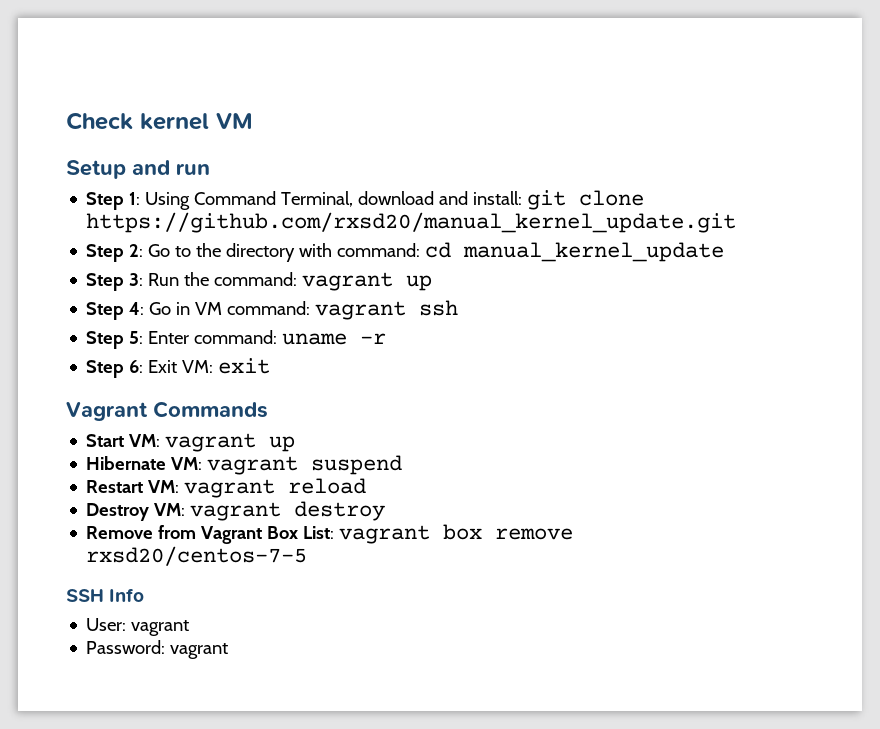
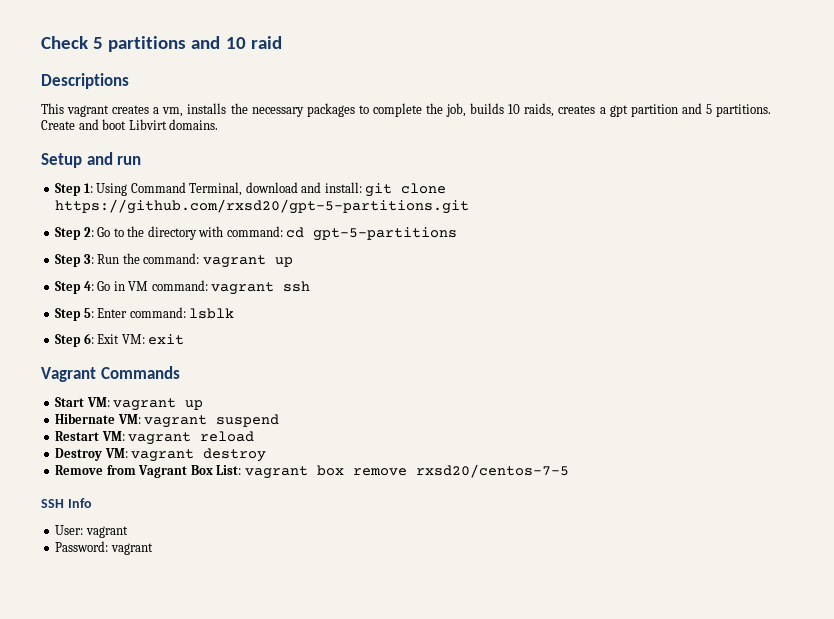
[140,113,253,130] kernel VM -> [93,36,282,52] [41,73,129,89] [41,103,771,117] [41,119,219,130] 5 partitions and 10 raid // Descriptions // This vagrant creates a vm, installs the necessary packages to complete the job, builds 10 raids, creates a gpt partition and 5 partitions. Create and boot Libvirt domains.
[86,212,737,233] https://github.com/rxsd20/manual_kernel_update.git -> [55,199,470,214] https://github.com/rxsd20/gpt-5-partitions.git
[463,242,725,262] manual_kernel_update -> [313,227,458,241] gpt-5-partitions
[282,333,387,345] uname -r -> [189,308,235,319] lsblk

